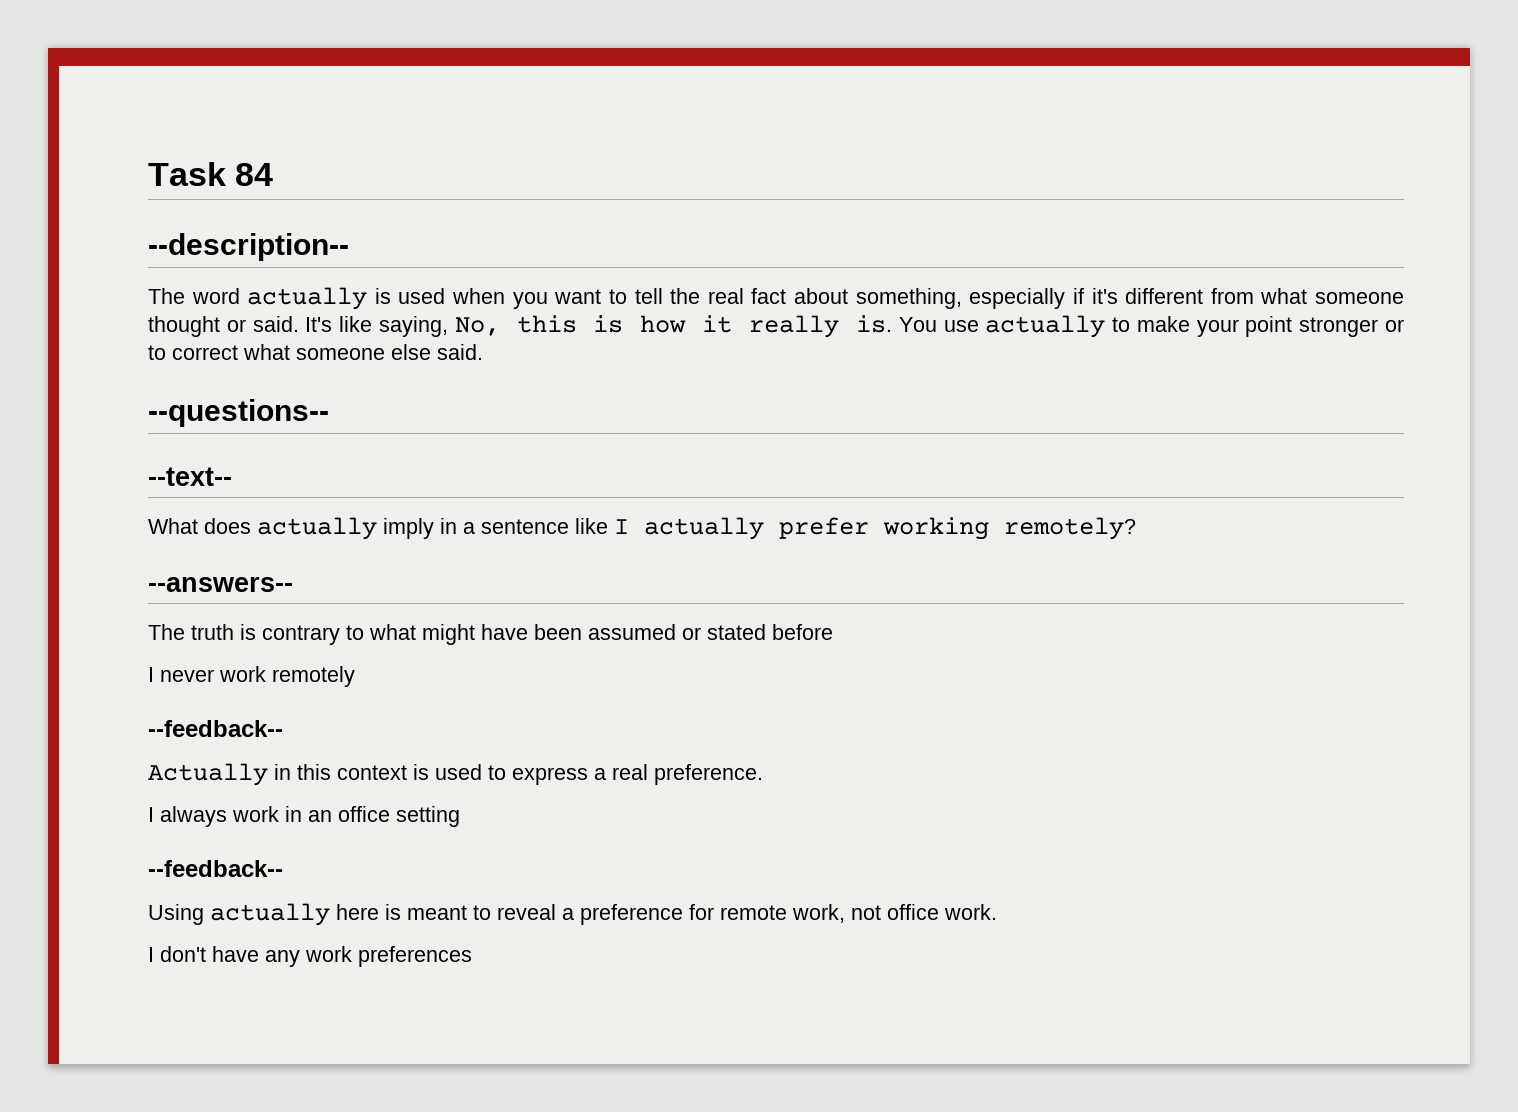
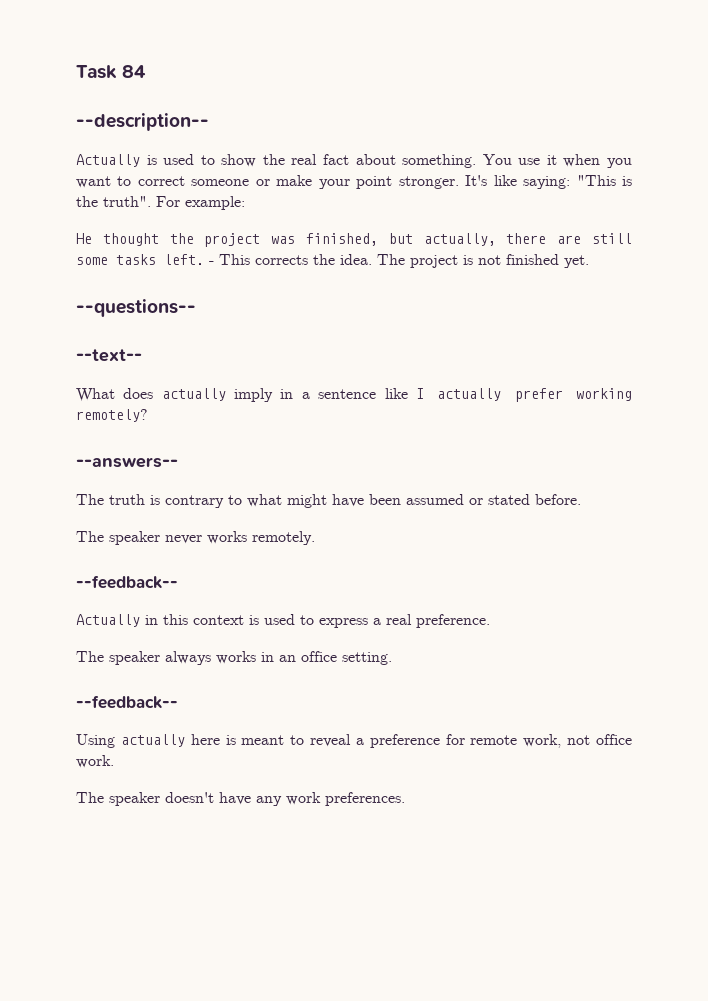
[148,287,1404,310] [148,315,1404,338] [148,344,483,360] The word actually is used when you want to tell the real fact about something, especially if it's different from what someone thought or said. It's like saying, No, this is how it really is. You use actually to make your point stronger or to correct what someone else said. -> [76,154,632,168] [76,175,632,189] [76,196,245,210] [76,233,632,247] [76,254,589,268] Actually is used to show the real fact about something. You use it when you want to correct someone or make your point stronger. It's like saying: "This is the truth". For example: // He thought the project was finished, but actually, there are still some tasks left. - This corrects the idea. The project is not finished yet.
[772,624,833,640] [148,666,355,687] before // I never work remotely -> [535,494,581,505] [76,531,315,545] before. // The speaker never works remotely.
[148,806,279,827] I always work -> [76,651,256,665] The speaker always works
[396,806,460,827] setting -> [342,652,392,665] setting.
[148,946,206,962] I don't -> [76,792,214,806] The speaker doesn't
[358,946,472,967] preferences -> [325,792,405,806] preferences.

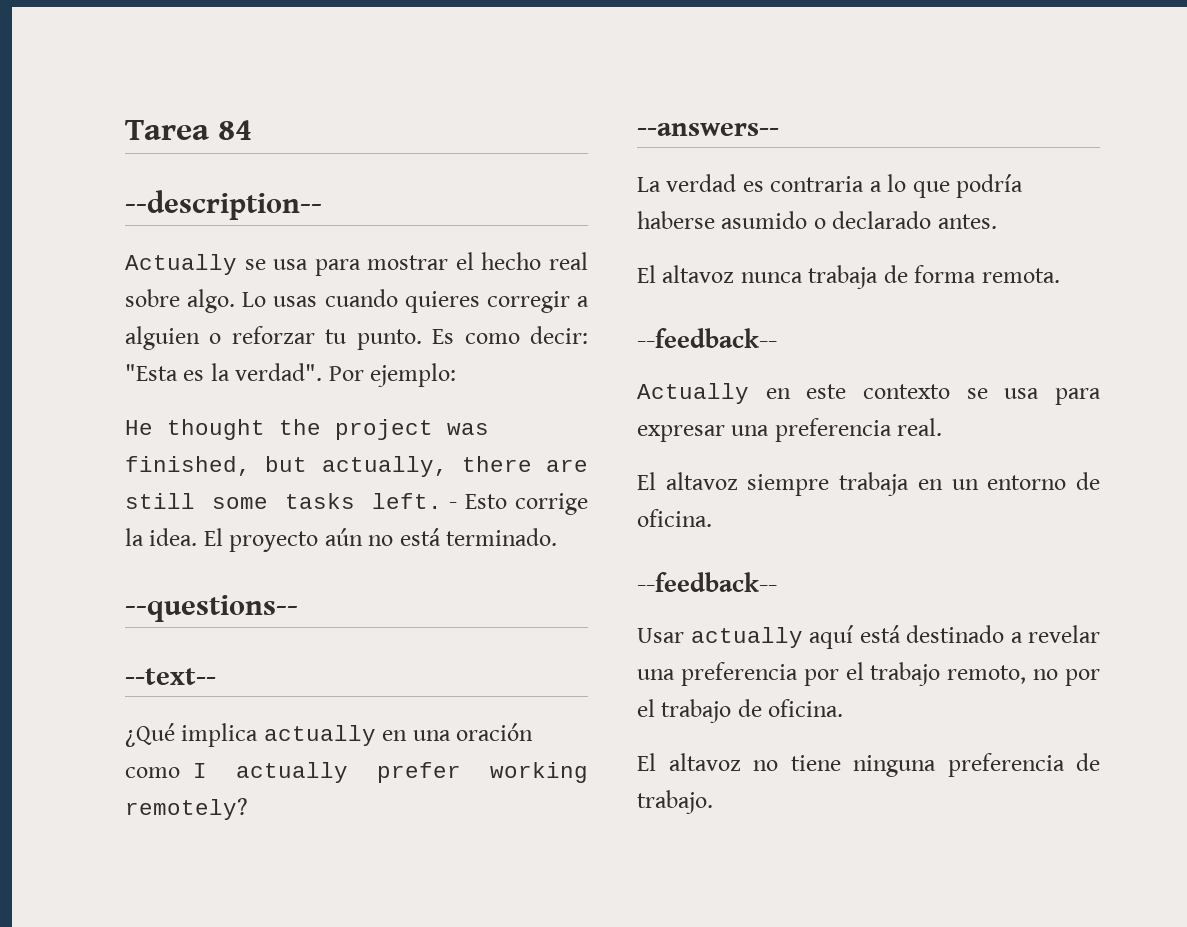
[76,65,117,79] Task -> [125,120,209,140] Tarea
[146,154,632,168] [76,175,632,189] [76,196,245,210] is used to show the real fact about something. You use it when you want to correct someone or make your point stronger. It's like saying: "This is the truth". For example: -> [244,252,588,276] [125,289,589,313] [125,326,588,350] [125,363,457,387] se usa para mostrar el hecho real sobre algo. Lo usas cuando quieres corregir a alguien o reforzar tu punto. Es como decir: "Esta es la verdad". Por ejemplo:
[219,254,589,268] [76,299,196,317] [76,349,142,362] [76,388,408,402] This corrects the idea. The project is not finished yet. // --questions-- // --text-- // What does actually imply in a sentence like -> [465,493,588,515] [125,528,558,552] [125,595,298,622] [125,668,216,685] [125,723,534,747] [125,767,180,778] Esto corrige la idea. El proyecto aún no está terminado. // --questions-- // --text-- // ¿Qué implica actually en una oración como
[76,494,581,508] [76,531,315,545] [76,575,178,589] [76,614,490,628] [76,651,392,665] [76,695,178,709] [76,734,632,748] [76,755,114,768] [76,792,405,806] The truth is contrary to what might have been assumed or stated before. // The speaker never works remotely. // --feedback-- // Actually in this context is used to express a real preference. // The speaker always works in an office setting. // --feedback-- // Using actually here is meant to reveal a preference for remote work, not office work. // The speaker doesn't have any work preferences. -> [637,174,1024,198] [637,211,997,229] [637,265,1060,289] [637,328,777,348] [637,383,1101,405] [637,418,943,442] [637,472,1100,496] [637,509,712,527] [637,572,777,592] [637,625,1100,649] [637,662,1100,686] [637,699,844,723] [637,753,1100,777] [637,790,713,814] La verdad es contraria a lo que podría haberse asumido o declarado antes. // El altavoz nunca trabaja de forma remota. // --feedback-- // Actually en este contexto se usa para expresar una preferencia real. // El altavoz siempre trabaja en un entorno de oficina. // --feedback-- // Usar actually aquí está destinado a revelar una preferencia por el trabajo remoto, no por el trabajo de oficina. // El altavoz no tiene ninguna preferencia de trabajo.

